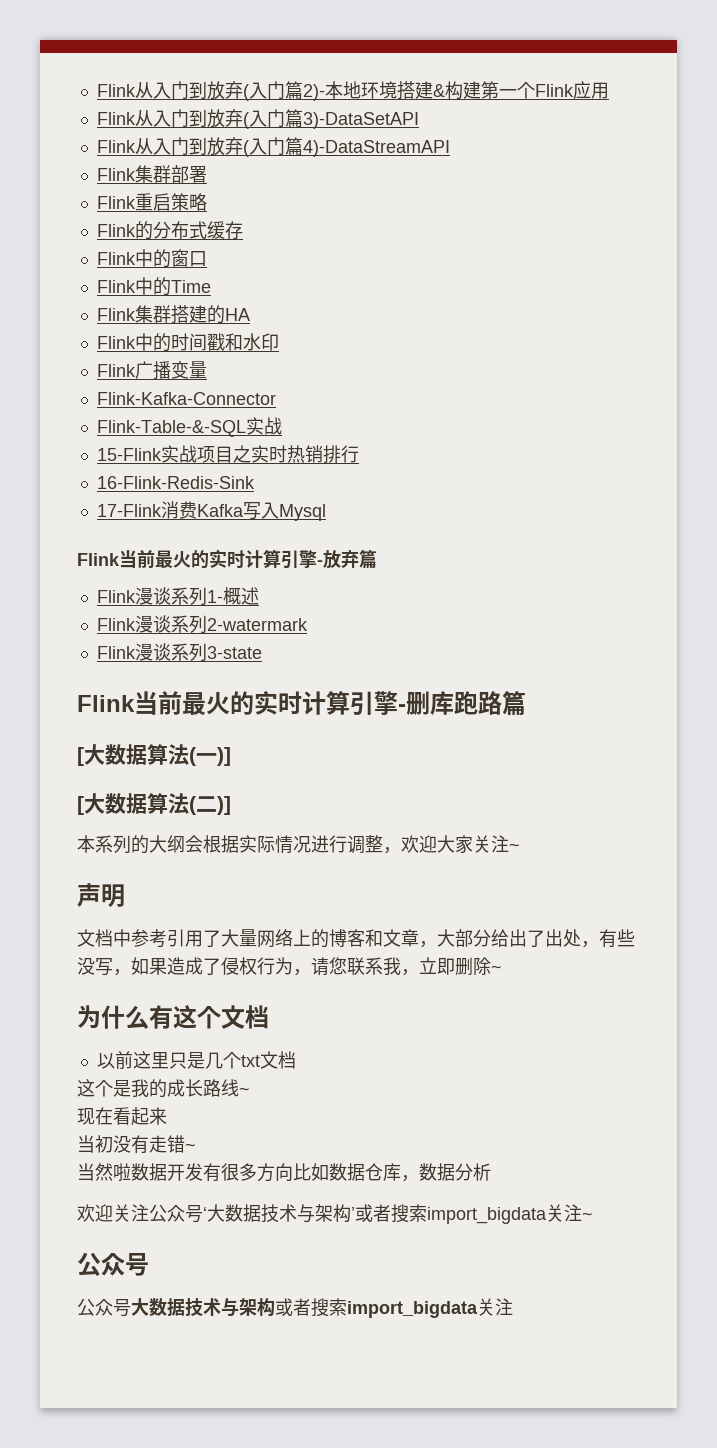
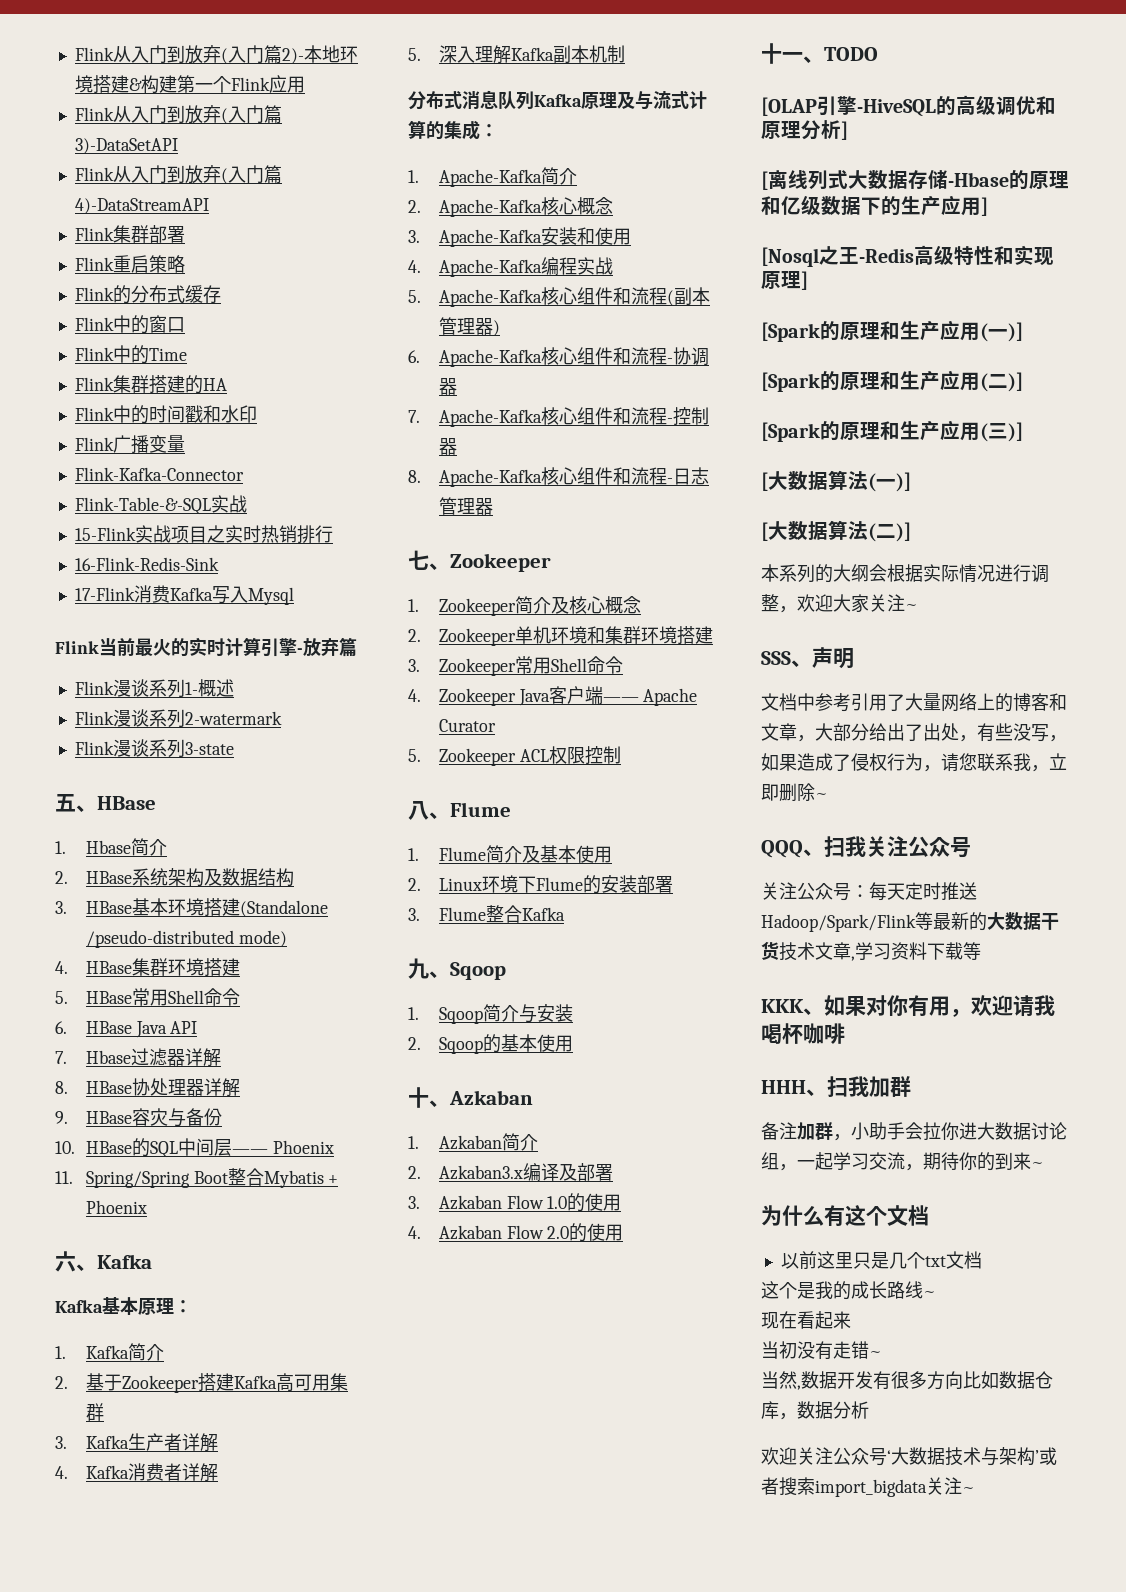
[77,691,526,716] Flink当前最火的实时计算引擎-删库跑路篇 -> [55,794,156,812] [55,838,167,856] [55,868,294,887] [55,898,328,917] [85,930,287,948] [55,958,240,977] [55,988,240,1006] [55,1021,198,1038] [55,1048,221,1067] [55,1078,240,1097] [55,1108,222,1127] [55,1138,334,1158] [55,1168,339,1188] [85,1200,147,1214] [55,1251,152,1272] [55,1297,192,1315] [55,1343,164,1361] [55,1373,348,1393] [85,1403,104,1421] [55,1433,218,1452] [55,1463,218,1482] [408,45,625,64] [408,90,707,110] [408,120,498,140] [408,167,577,187] [408,197,613,217] [408,227,631,247] [408,257,613,277] [408,287,710,307] [438,317,500,336] [408,347,709,367] [438,378,457,395] [408,407,709,427] [438,438,457,455] [408,467,709,487] [438,497,493,515] [408,550,551,572] [408,596,641,616] [408,626,713,646] [408,656,623,676] [408,686,698,706] [438,719,496,732] [408,746,621,766] [408,801,511,820] [408,845,612,863] [408,875,673,894] [408,905,565,923] [408,958,506,980] [408,1004,573,1024] [408,1034,573,1054] [408,1087,533,1108] [408,1133,538,1151] [408,1163,613,1181] [408,1193,622,1212] [408,1223,624,1242] [761,43,878,64] [761,95,1056,117] [761,120,848,140] [761,170,1069,190] [761,195,988,216] [761,245,1054,267] [761,271,808,290] [761,320,1023,342] [761,370,1023,392] [761,420,1023,442] 五、HBase // 1. Hbase简介 // 2. HBase系统架构及数据结构 // 3. HBase基本环境搭建(Standalone /pseudo-distributed mode) // 4. HBase集群环境搭建 // 5. HBase常用Shell命令 // 6. HBase Java API // 7. Hbase过滤器详解 // 8. HBase协处理器详解 // 9. HBase容灾与备份 // 10. HBase的SQL中间层—— Phoenix // 11. Spring/Spring Boot整合Mybatis + Phoenix // 六、Kafka // Kafka基本原理： // 1. Kafka简介 // 2.基于Zookeeper搭建Kafka高可用集群 // 3. Kafka生产者详解 // 4. Kafka消费者详解 // 5.深入理解Kafka副本机制 // 分布式消息队列Kafka原理及与流式计算的集成： // 1. Apache-Kafka简介 // 2. Apache-Kafka核心概念 // 3. Apache-Kafka安装和使用 // 4. Apache-Kafka编程实战 // 5. Apache-Kafka核心组件和流程(副本管理器) // 6. Apache-Kafka核心组件和流程-协调器 // 7. Apache-Kafka核心组件和流程-控制器 // 8. Apache-Kafka核心组件和流程-日志管理器 // 七、Zookeeper // 1. Zookeeper简介及核心概念 // 2. Zookeeper单机环境和集群环境搭建 // 3. Zookeeper常用Shell命令 // 4. Zookeeper Java客户端—— Apache Curator // 5. Zookeeper ACL权限控制 // 八、Flume // 1. Flume简介及基本使用 // 2. Linux环境下Flume的安装部署 // 3. Flume整合Kafka // 九、Sqoop // 1. Sqoop简介与安装 // 2. Sqoop的基本使用 // 十、Azkaban // 1. Azkaban简介 // 2. Azkaban3.x编译及部署 // 3. Azkaban Flow 1.0的使用 // 4. Azkaban Flow 2.0的使用 // 十一、TODO // [OLAP引擎-HiveSQL的高级调优和原理分析] // [离线列式大数据存储-Hbase的原理和亿级数据下的生产应用] // [Nosql之王-Redis高级特性和实现原理] // [Spark的原理和生产应用(一)] // [Spark的原理和生产应用(二)] // [Spark的原理和生产应用(三)]
(520, 847) none -> [761,651,812,667] SSS、
(502, 969) none -> [761,836,971,858] [761,882,977,901] [761,912,1059,932] [761,941,981,961] [761,995,1055,1017] [761,1023,845,1044] [761,1076,911,1097] [761,1122,1067,1141] [761,1152,1044,1171] // QQQ、扫我关注公众号 // 关注公众号：每天定时推送Hadoop/Spark/Flink等最新的大数据干货技术文章,学习资料下载等 // KKK、如果对你有用，欢迎请我喝杯咖啡 // HHH、扫我加群 // 备注加群，小助手会拉你进大数据讨论组，一起学习交流，期待你的到来~
[113,1163,131,1181] 啦 -> [797,1385,801,1390] ,
[77,1252,149,1276] [77,1298,513,1318] // 公众号 // 公众号大数据技术与架构或者搜索import_bigdata关注 -> (975, 1490) none

